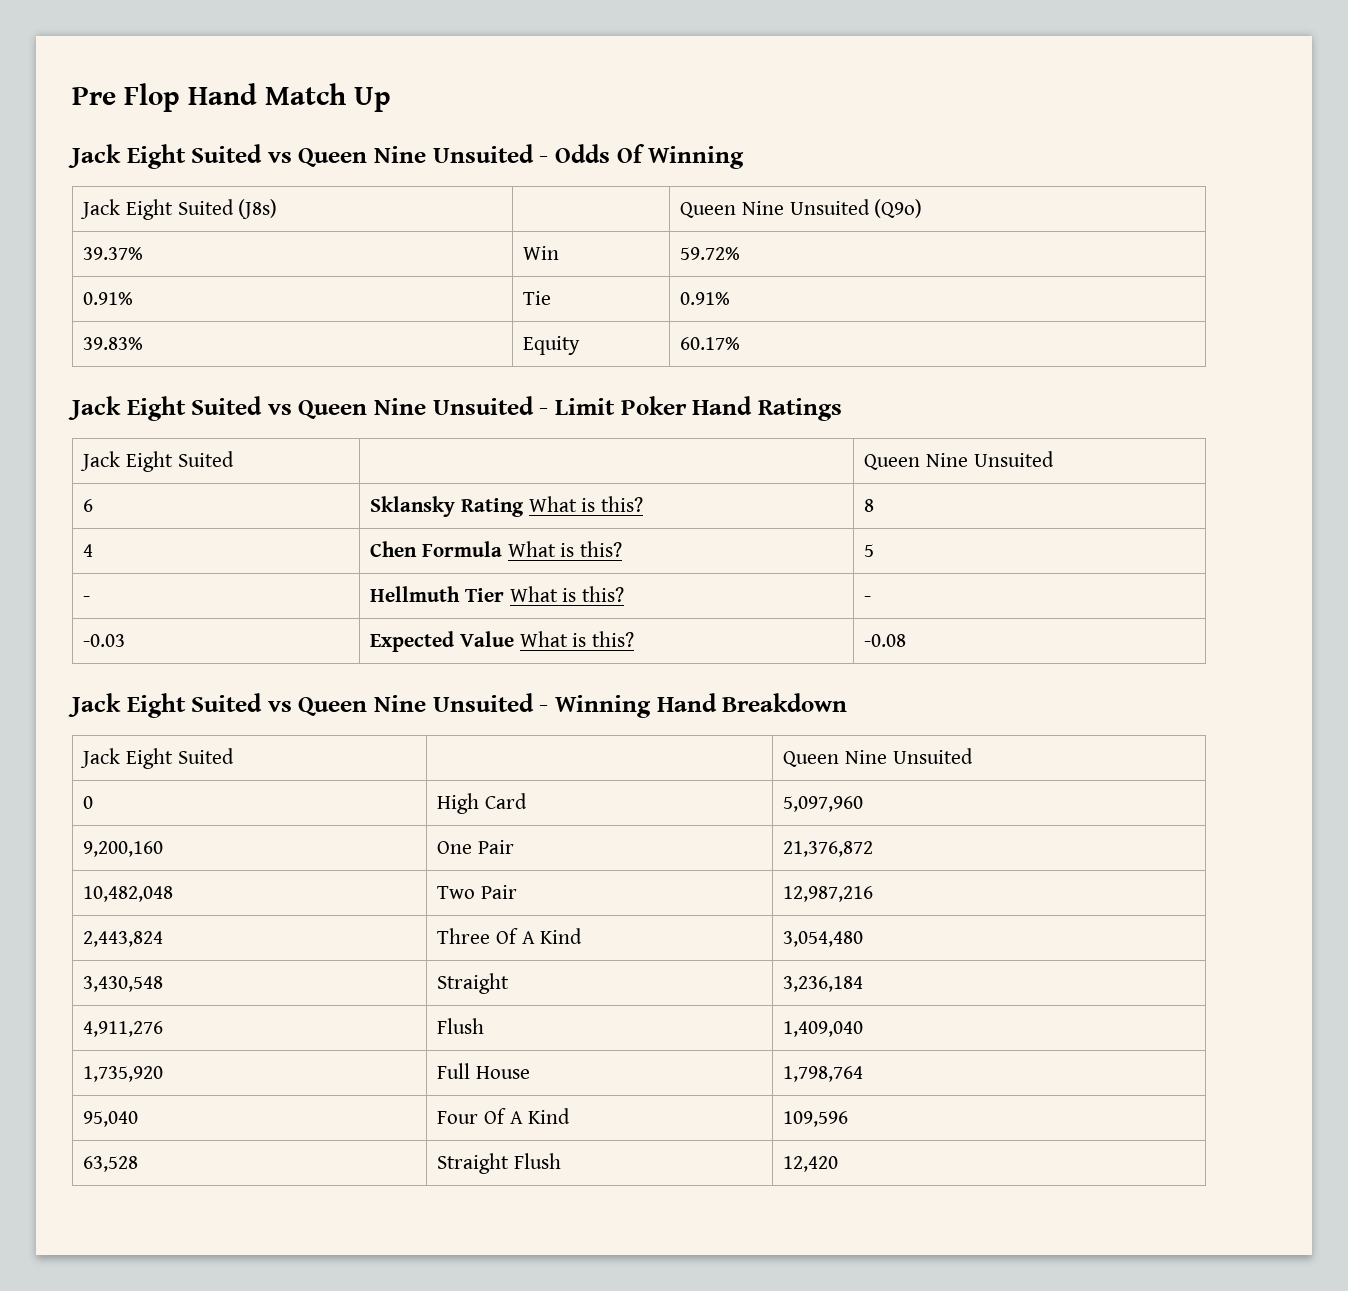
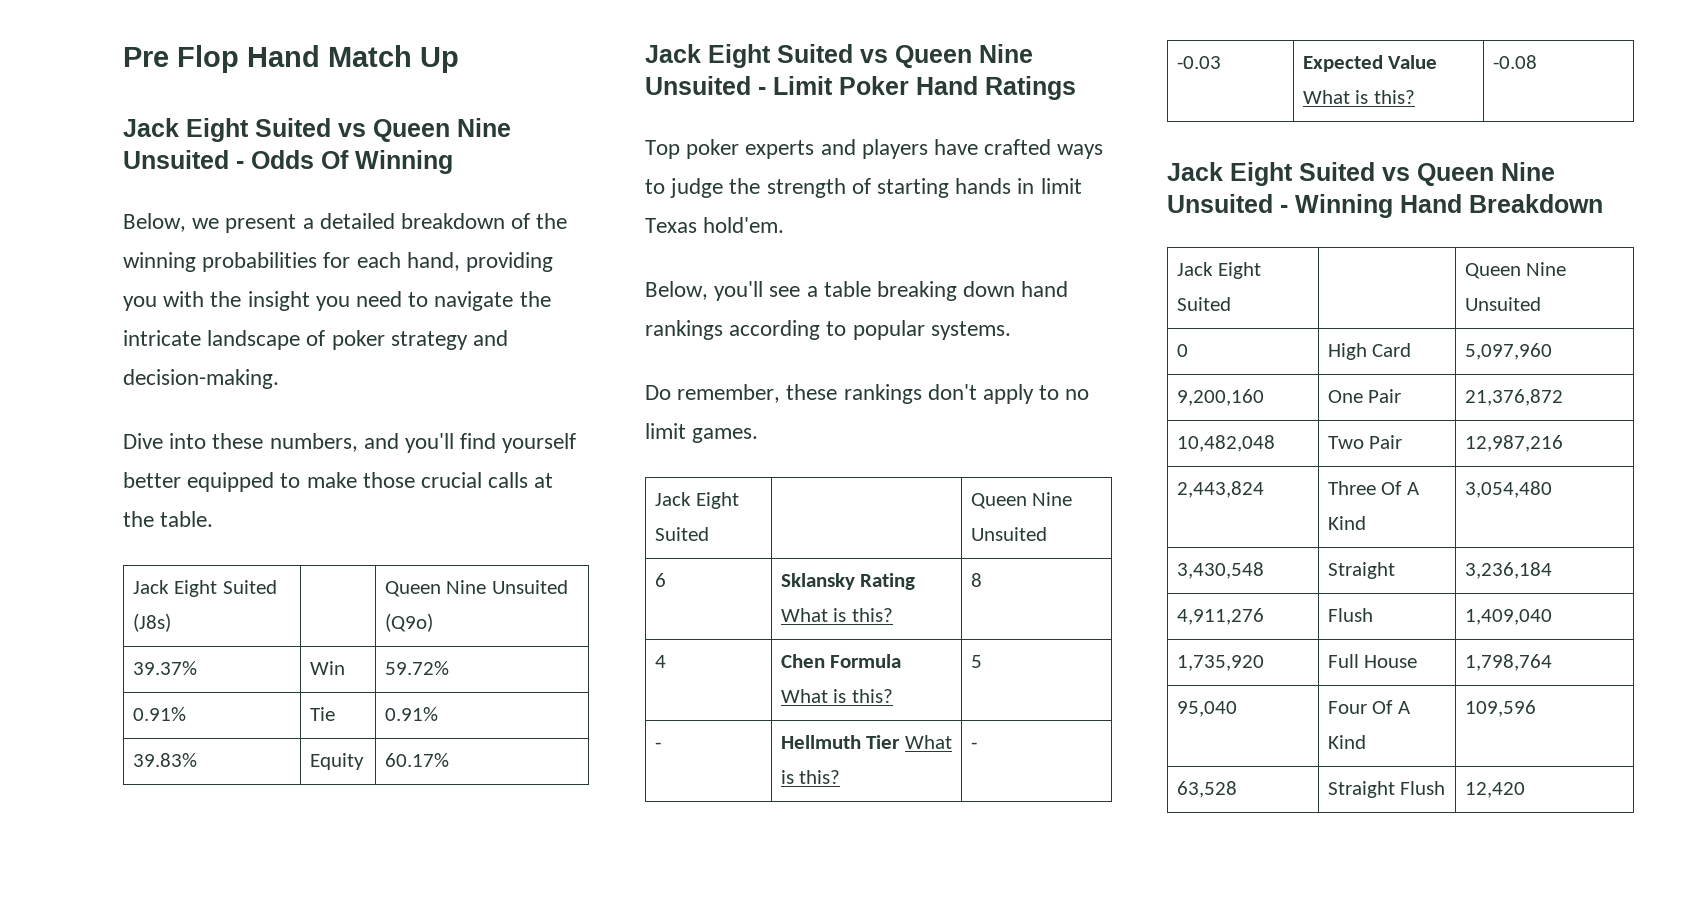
(745, 157) none -> [123,213,568,233] [123,252,554,272] [123,291,551,311] [123,330,509,350] [123,369,279,389] [123,433,577,453] [123,472,554,492] [123,511,214,527] // Below, we present a detailed breakdown of the winning probabilities for each hand, providing you with the insight you need to navigate the intricate landscape of poker strategy and decision-making. // Dive into these numbers, and you'll find yourself better equipped to make those crucial calls at the table.
(842, 409) none -> [645,139,1104,159] [645,178,1082,198] [645,217,785,233] [645,281,1069,301] [645,320,1011,340] [645,384,1090,404] [645,423,759,443] // Top poker experts and players have crafted ways to judge the strength of starting hands in limit Texas hold'em. // Below, you'll see a table breaking down hand rankings according to popular systems. // Do remember, these rankings don't apply to no limit games.

